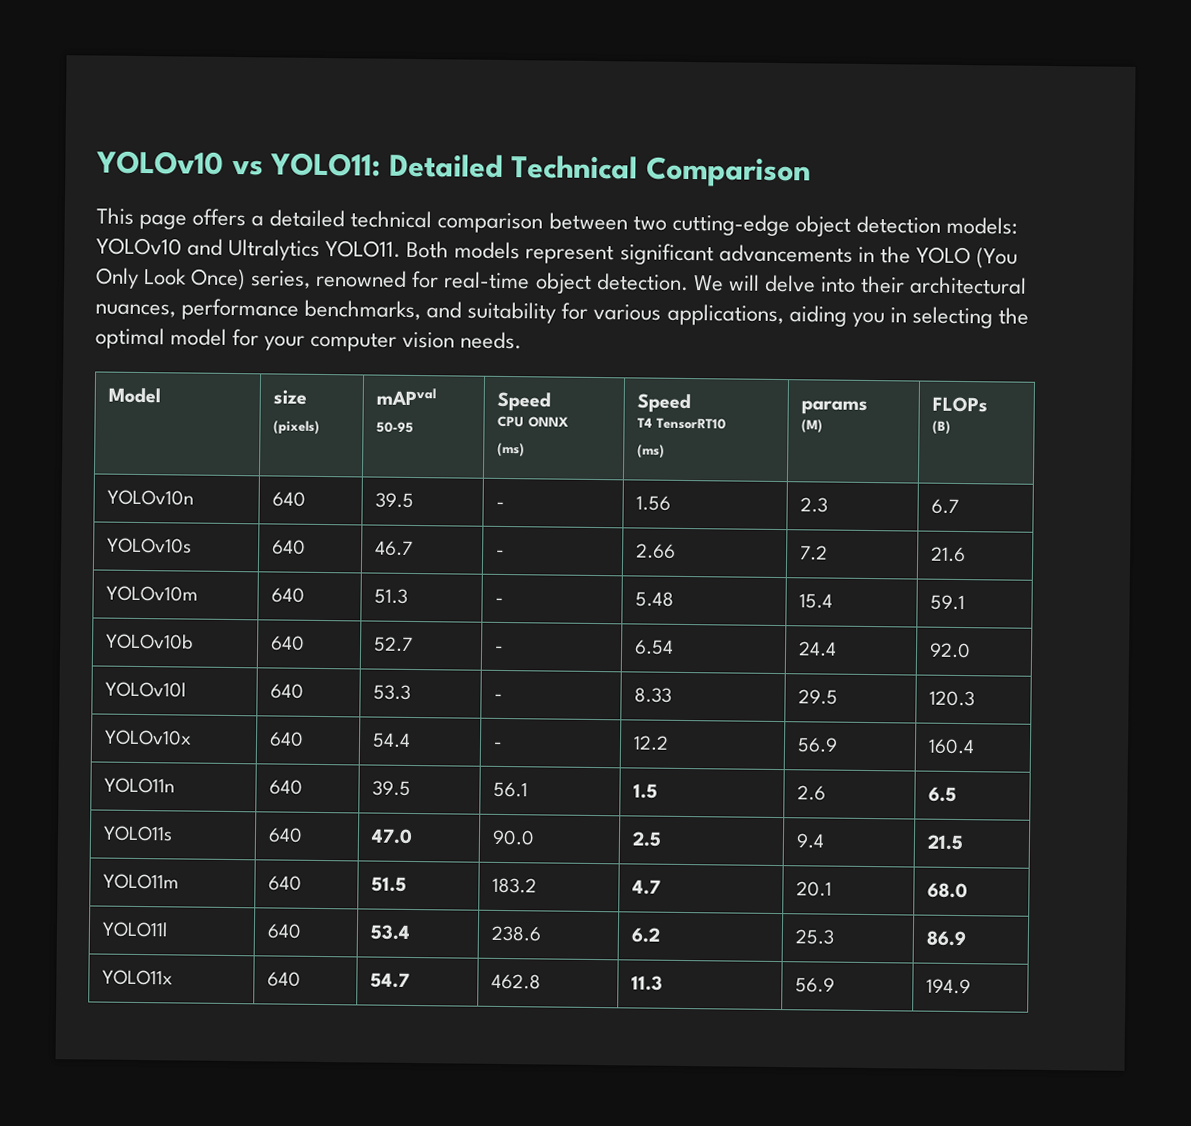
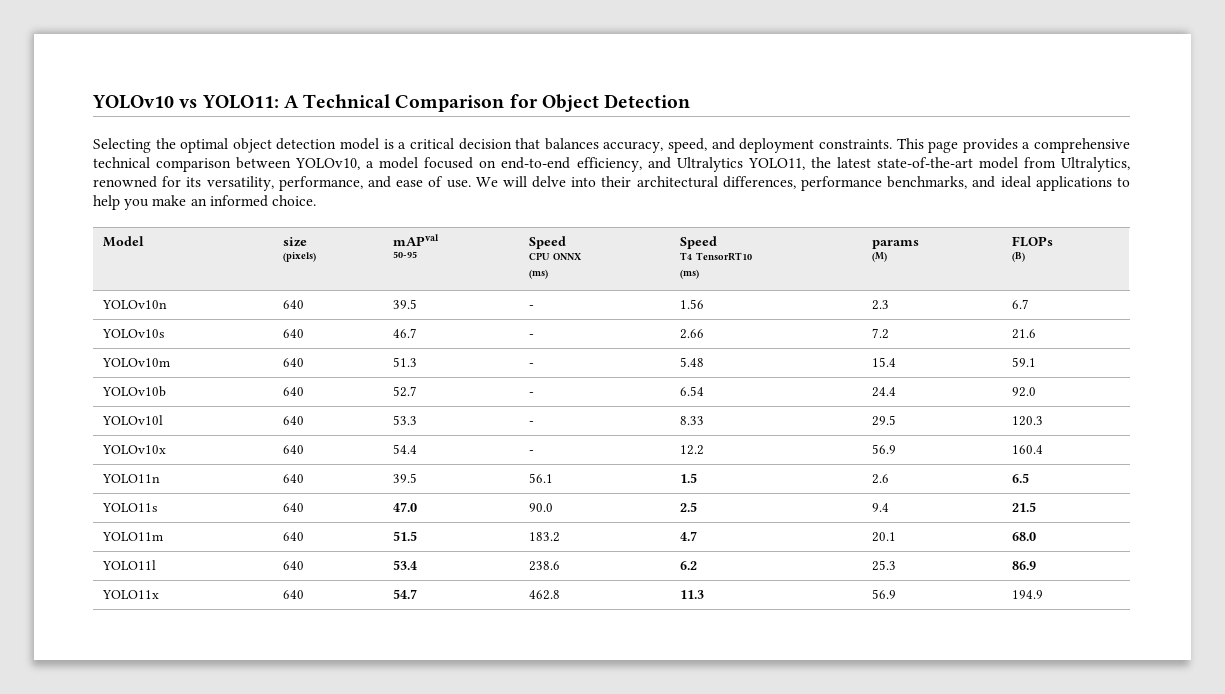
[388,153,504,178] Detailed -> [283,95,299,108] A
[96,207,1018,237] [96,237,1018,269] [95,267,689,294] // This page offers a detailed technical comparison between two cutting-edge object detection models: YOLOv10 and Ultralytics YOLO11. Both models represent significant advancements in the YOLO (You Only Look Once) series, renowned for real-time object detection. -> [509,94,691,112] [93,138,1130,153] [93,157,1130,172] [93,176,471,191] for Object Detection // Selecting the optimal object detection model is a critical decision that balances accuracy, speed, and deployment constraints. This page provides a comprehensive technical comparison between YOLOv10, a model focused on end-to-end efficiency, and Ultralytics YOLO11, the latest state-of-the-art model from Ultralytics, renowned for its versatility, performance, and ease of use.
[95,303,176,318] nuances, -> [722,176,796,189] differences,
[467,301,1029,329] [95,327,523,352] suitability for various applications, aiding you in selecting the optimal model for your computer vision needs. -> [1000,176,1130,191] [93,195,316,210] ideal applications to help you make an informed choice.

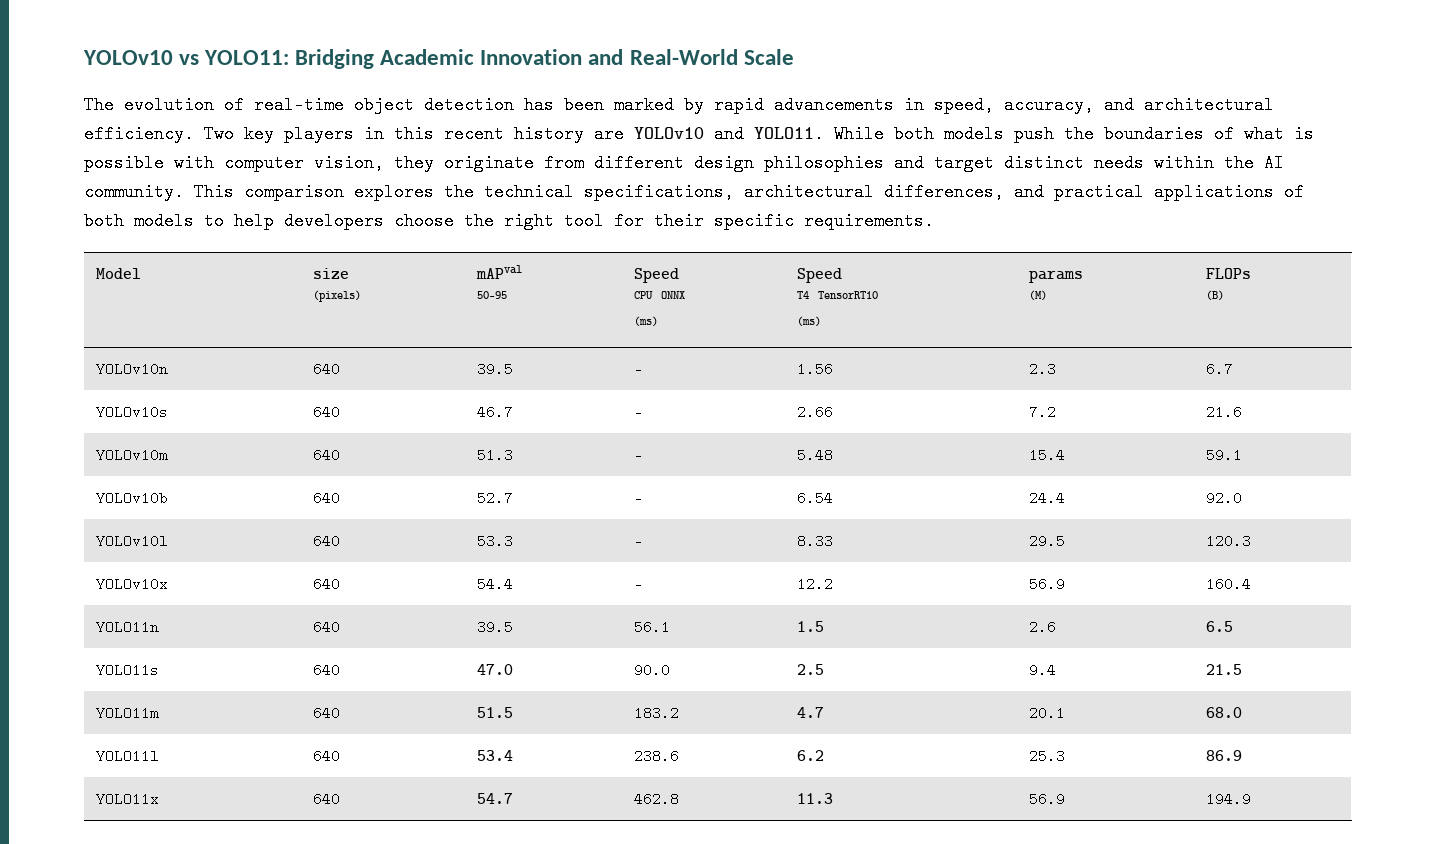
[283,94,691,112] [93,138,1130,153] [93,157,1130,172] [93,176,1130,191] [93,195,316,210] A Technical Comparison for Object Detection // Selecting the optimal object detection model is a critical decision that balances accuracy, speed, and deployment constraints. This page provides a comprehensive technical comparison between YOLOv10, a model focused on end-to-end efficiency, and Ultralytics YOLO11, the latest state-of-the-art model from Ultralytics, renowned for its versatility, performance, and ease of use. We will delve into their architectural differences, performance benchmarks, and ideal applications to help you make an informed choice. -> [295,49,794,69] [84,96,1274,114] [84,125,1314,143] [84,154,1284,172] [84,183,1304,201] [84,212,934,230] Bridging Academic Innovation and Real-World Scale // The evolution of real-time object detection has been marked by rapid advancements in speed, accuracy, and architectural efficiency. Two key players in this recent history are YOLOv10 and YOLO11. While both models push the boundaries of what is possible with computer vision, they originate from different design philosophies and target distinct needs within the AI community. This comparison explores the technical specifications, architectural differences, and practical applications of both models to help developers choose the right tool for their specific requirements.

